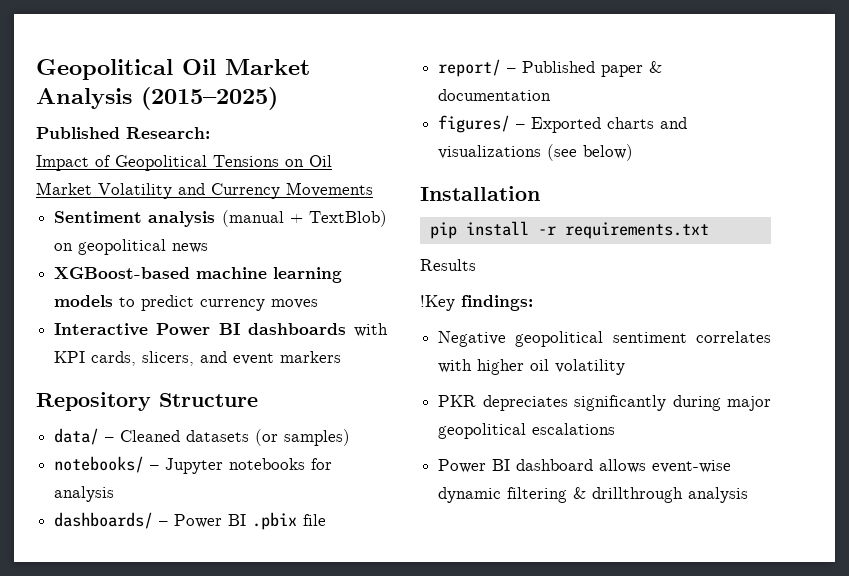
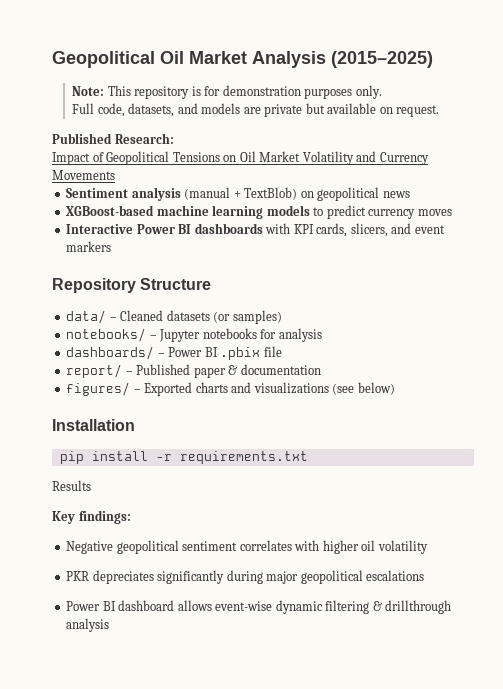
(278, 98) none -> [72,85,382,99] [72,103,440,117] // Note: This repository is for demonstration purposes only. // Full code, datasets, and models are private but available on request.
[420,295,455,311] !Key -> [52,511,75,524] Key

